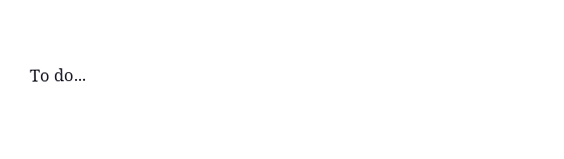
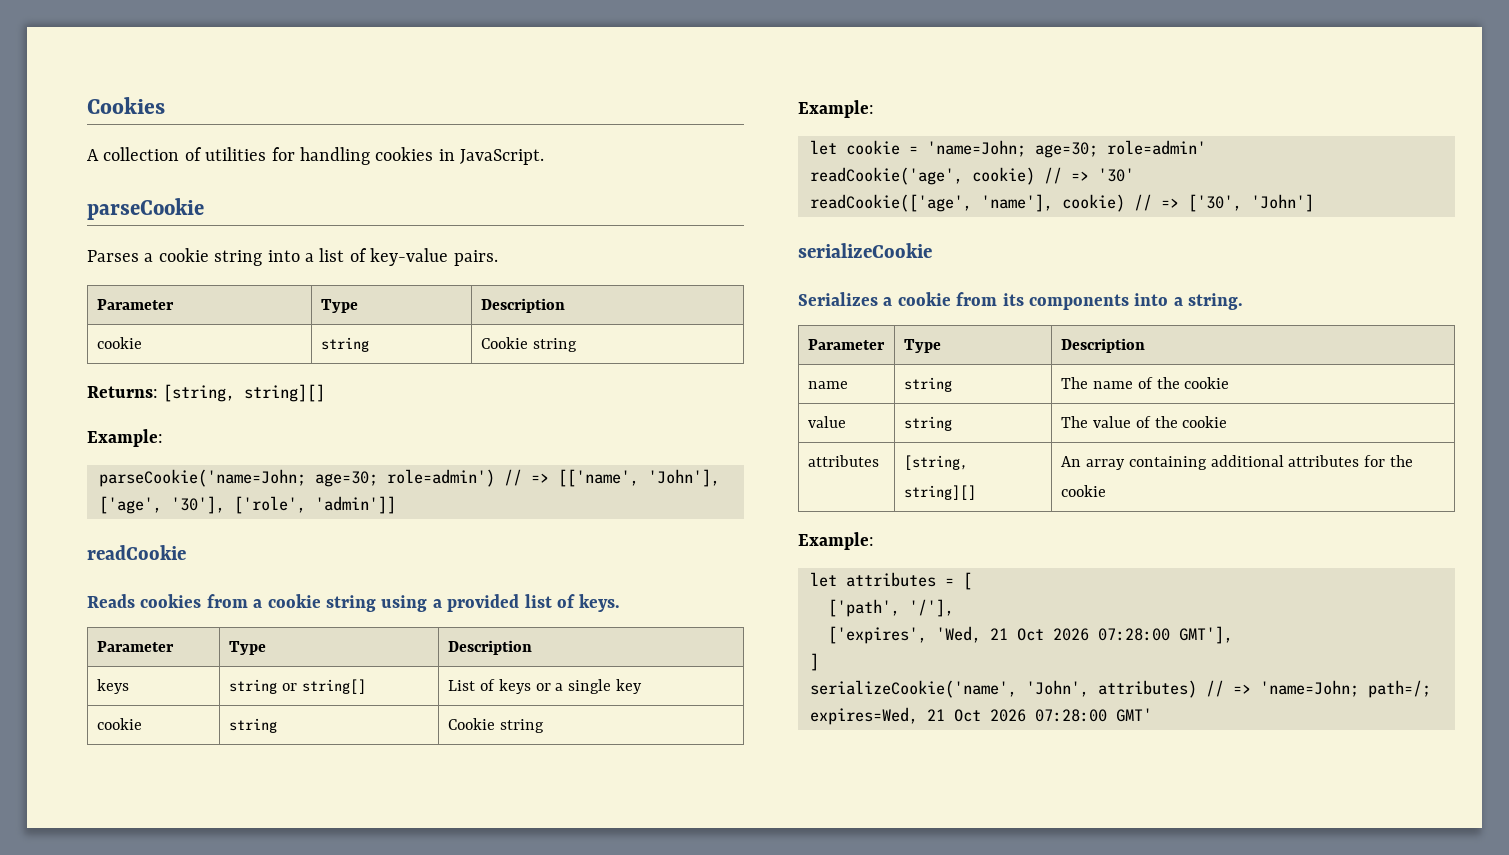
[29,67,87,82] To do... -> [87,97,165,114] [87,147,545,165] [87,198,204,220] [87,248,498,266] [96,299,174,310] [320,299,358,313] [480,298,565,313] [96,337,142,349] [320,337,369,352] [480,337,577,352] [87,384,326,402] [87,429,163,447] [99,469,720,487] [99,496,396,514] [87,545,186,560] [87,594,621,612] [96,641,174,652] [228,641,266,655] [447,640,532,655] [96,679,129,694] [228,679,366,694] [447,679,643,694] [96,718,142,730] [228,718,277,733] [447,718,544,733] [798,100,874,118] [810,140,1206,158] [810,167,1134,185] [810,194,1314,212] [798,243,932,258] [798,292,1244,310] [807,339,885,350] [903,339,941,353] [1060,338,1145,353] [807,381,848,389] [903,377,952,392] [1060,377,1230,389] [807,416,846,428] [903,416,952,431] [1060,416,1228,428] [807,455,879,467] [903,455,968,470] [903,485,976,500] [1060,455,1414,470] [1060,485,1106,497] [798,532,874,550] [810,572,972,590] [828,599,954,617] [828,626,1233,644] [810,653,819,671] [810,680,1431,698] [810,707,1152,725] Cookies // A collection of utilities for handling cookies in JavaScript. // parseCookie // Parses a cookie string into a list of key-value pairs. // Parameter | Type | Description // cookie | string | Cookie string // Returns: [string, string][] // Example: // parseCookie('name=John; age=30; role=admin') // => [['name', 'John'], ['age', '30'], ['role', 'admin']] // readCookie // Reads cookies from a cookie string using a provided list of keys. // Parameter | Type | Description // keys | string or string[] | List of keys or a single key // cookie | string | Cookie string // Example: // let cookie = 'name=John; age=30; role=admin' // readCookie('age', cookie) // => '30' // readCookie(['age', 'name'], cookie) // => ['30', 'John'] // serializeCookie // Serializes a cookie from its components into a string. // Parameter | Type | Description // name | string | The name of the cookie // value | string | The value of the cookie // attributes | [string, string][] | An array containing additional attributes for the cookie // Example: // let attributes = [ // ['path', '/'], // ['expires', 'Wed, 21 Oct 2026 07:28:00 GMT'], // ] // serializeCookie('name', 'John', attributes) // => 'name=John; path=/; expires=Wed, 21 Oct 2026 07:28:00 GMT'

